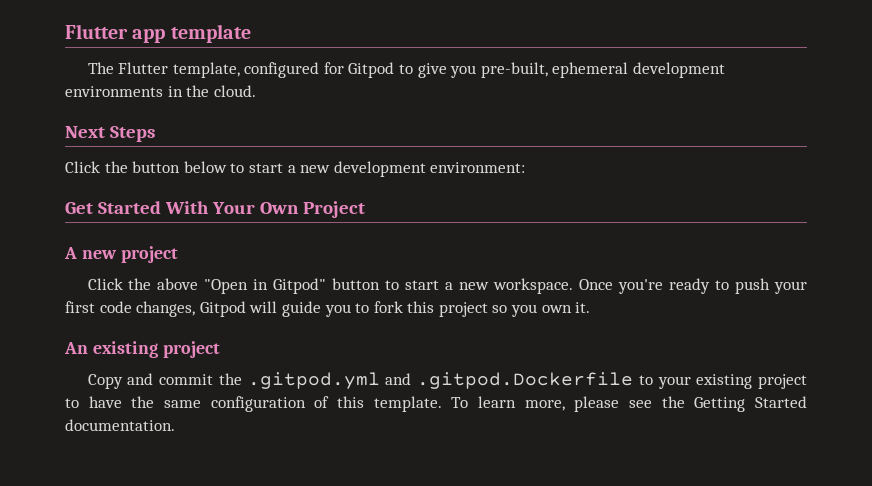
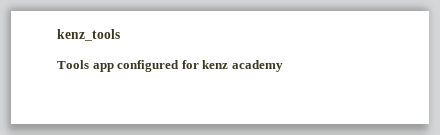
[65,24,251,43] [87,62,726,78] [65,85,256,97] [65,126,155,142] [65,161,526,177] [65,201,365,218] [64,246,178,263] [87,278,807,294] [65,301,591,317] [64,341,220,358] [87,372,807,389] [65,396,807,412] [65,419,175,431] Flutter app template // The Flutter template, configured for Gitpod to give you pre-built, ephemeral development environments in the cloud. // Next Steps // Click the button below to start a new development environment: // Get Started With Your Own Project // A new project // Click the above "Open in Gitpod" button to start a new workspace. Once you're ready to push your first code changes, Gitpod will guide you to fork this project so you own it. // An existing project // Copy and commit the .gitpod.yml and .gitpod.Dockerfile to your existing project to have the same configuration of this template. To learn more, please see the Getting Started documentation. -> [57,29,120,41] [57,60,283,72] kenz_tools // Tools app configured for kenz academy

